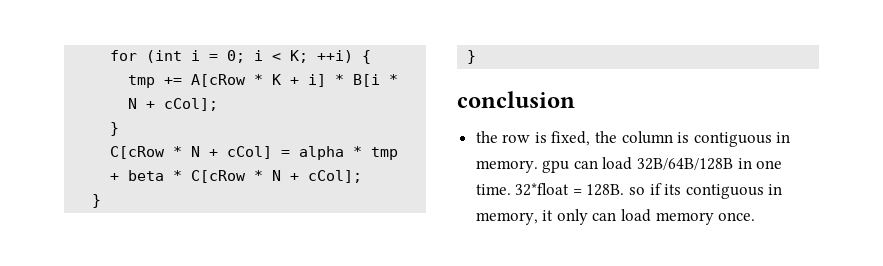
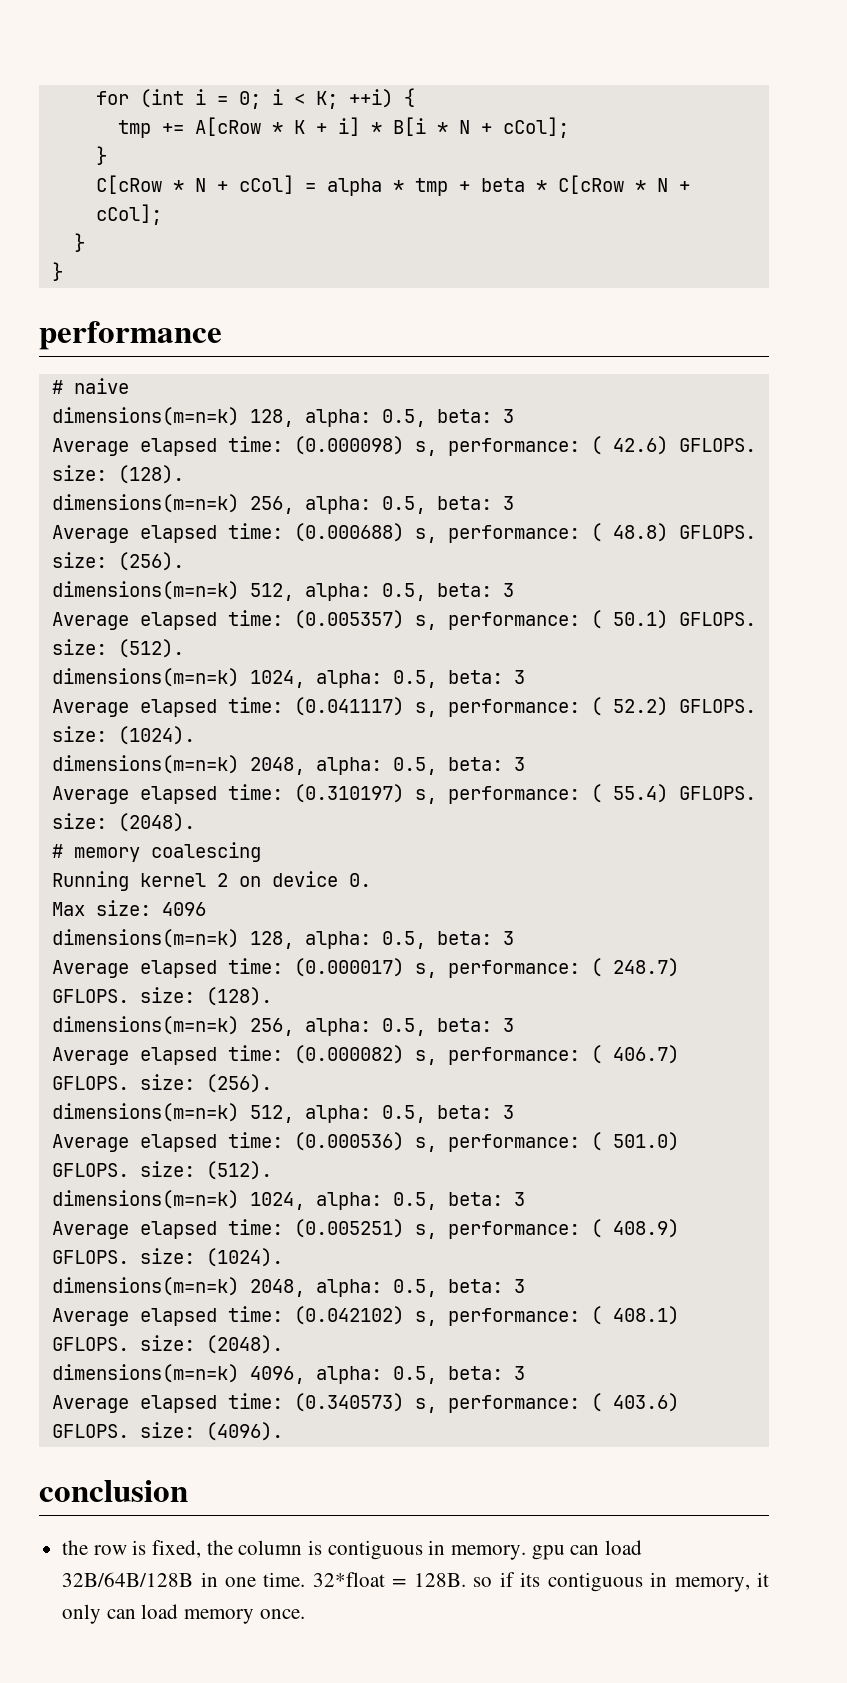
(477, 57) none -> [39,321,222,350] [51,378,129,394] [51,407,514,427] [51,436,756,456] [51,465,184,484] [51,494,514,514] [51,523,756,543] [51,552,184,571] [51,581,514,601] [51,610,756,630] [51,639,184,658] [51,668,525,688] [51,697,756,717] [51,726,195,745] [51,755,525,775] [51,784,756,804] [51,813,195,832] [51,842,261,862] [51,871,371,891] [51,900,206,916] [51,929,514,949] [51,958,679,978] [51,987,272,1006] [51,1016,514,1036] [51,1045,679,1065] [51,1074,272,1093] [51,1103,514,1123] [51,1132,679,1152] [51,1161,272,1180] [51,1190,525,1210] [51,1219,679,1239] [51,1248,283,1267] [51,1277,525,1297] [51,1306,679,1326] [51,1335,283,1354] [51,1364,525,1384] [51,1393,679,1413] [51,1422,283,1441] // performance // # naive // dimensions(m=n=k) 128, alpha: 0.5, beta: 3 // Average elapsed time: (0.000098) s, performance: ( 42.6) GFLOPS. size: (128). // dimensions(m=n=k) 256, alpha: 0.5, beta: 3 // Average elapsed time: (0.000688) s, performance: ( 48.8) GFLOPS. size: (256). // dimensions(m=n=k) 512, alpha: 0.5, beta: 3 // Average elapsed time: (0.005357) s, performance: ( 50.1) GFLOPS. size: (512). // dimensions(m=n=k) 1024, alpha: 0.5, beta: 3 // Average elapsed time: (0.041117) s, performance: ( 52.2) GFLOPS. size: (1024). // dimensions(m=n=k) 2048, alpha: 0.5, beta: 3 // Average elapsed time: (0.310197) s, performance: ( 55.4) GFLOPS. size: (2048). // # memory coalescing // Running kernel 2 on device 0. // Max size: 4096 // dimensions(m=n=k) 128, alpha: 0.5, beta: 3 // Average elapsed time: (0.000017) s, performance: ( 248.7) GFLOPS. size: (128). // dimensions(m=n=k) 256, alpha: 0.5, beta: 3 // Average elapsed time: (0.000082) s, performance: ( 406.7) GFLOPS. size: (256). // dimensions(m=n=k) 512, alpha: 0.5, beta: 3 // Average elapsed time: (0.000536) s, performance: ( 501.0) GFLOPS. size: (512). // dimensions(m=n=k) 1024, alpha: 0.5, beta: 3 // Average elapsed time: (0.005251) s, performance: ( 408.9) GFLOPS. size: (1024). // dimensions(m=n=k) 2048, alpha: 0.5, beta: 3 // Average elapsed time: (0.042102) s, performance: ( 408.1) GFLOPS. size: (2048). // dimensions(m=n=k) 4096, alpha: 0.5, beta: 3 // Average elapsed time: (0.340573) s, performance: ( 403.6) GFLOPS. size: (4096).

